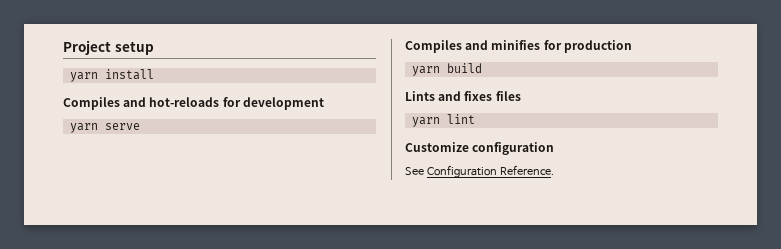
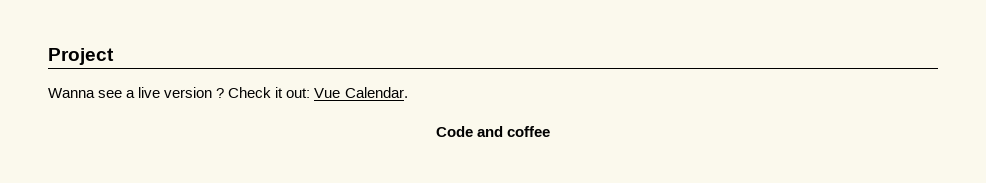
[114,41,154,55] [69,69,154,82] [63,97,324,110] [69,123,140,133] [405,40,632,53] [411,63,482,76] [405,91,521,101] [411,114,475,127] [405,142,555,155] [405,165,554,178] setup // yarn install // Compiles and hot-reloads for development // yarn serve // Compiles and minifies for production // yarn build // Lints and fixes files // yarn lint // Customize configuration // See Configuration Reference. -> [48,87,408,98] [435,126,551,137] // Wanna see a live version ? Check it out: Vue Calendar. // Code and coffee

